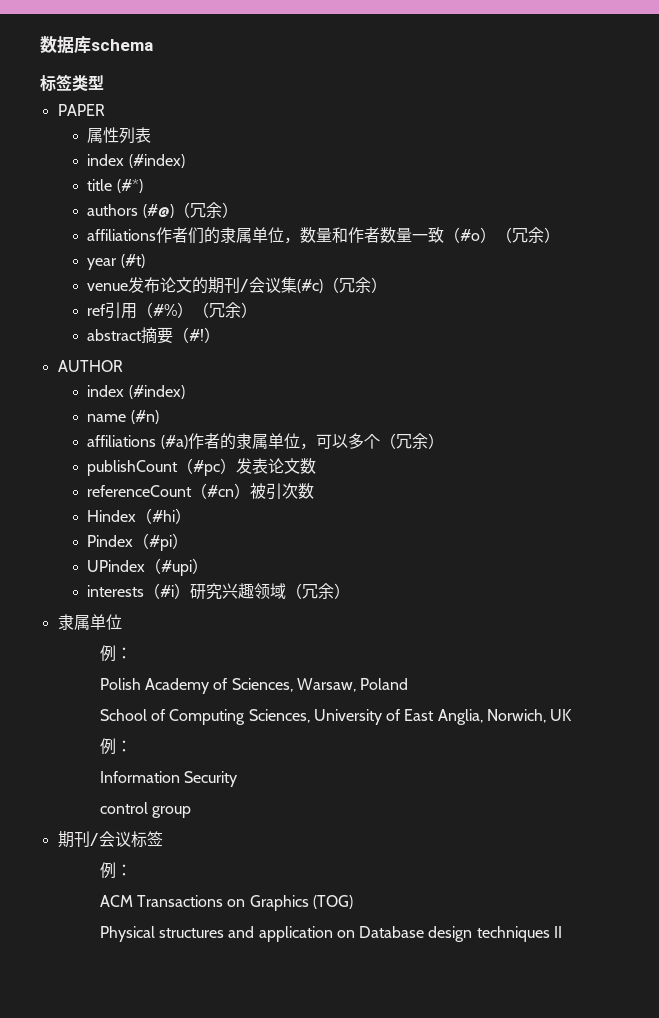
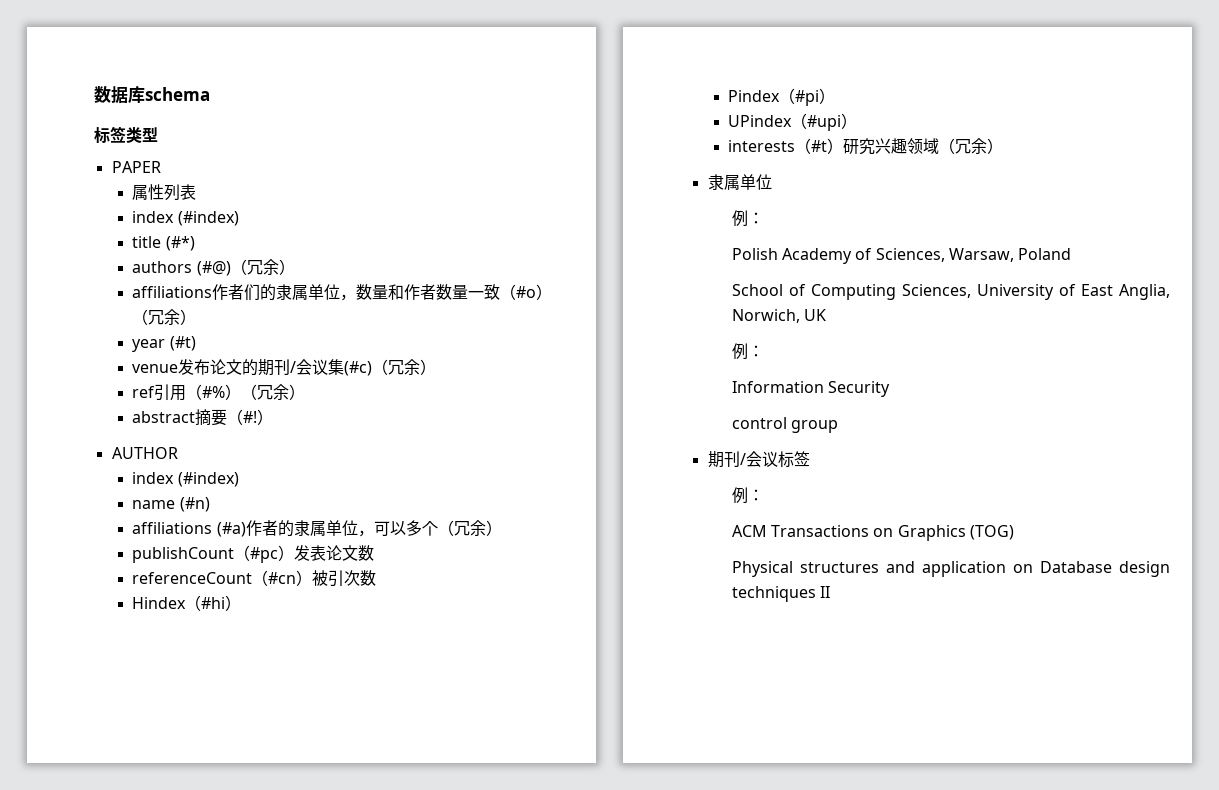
[160,585,175,597] #i -> [811,140,828,152] #t

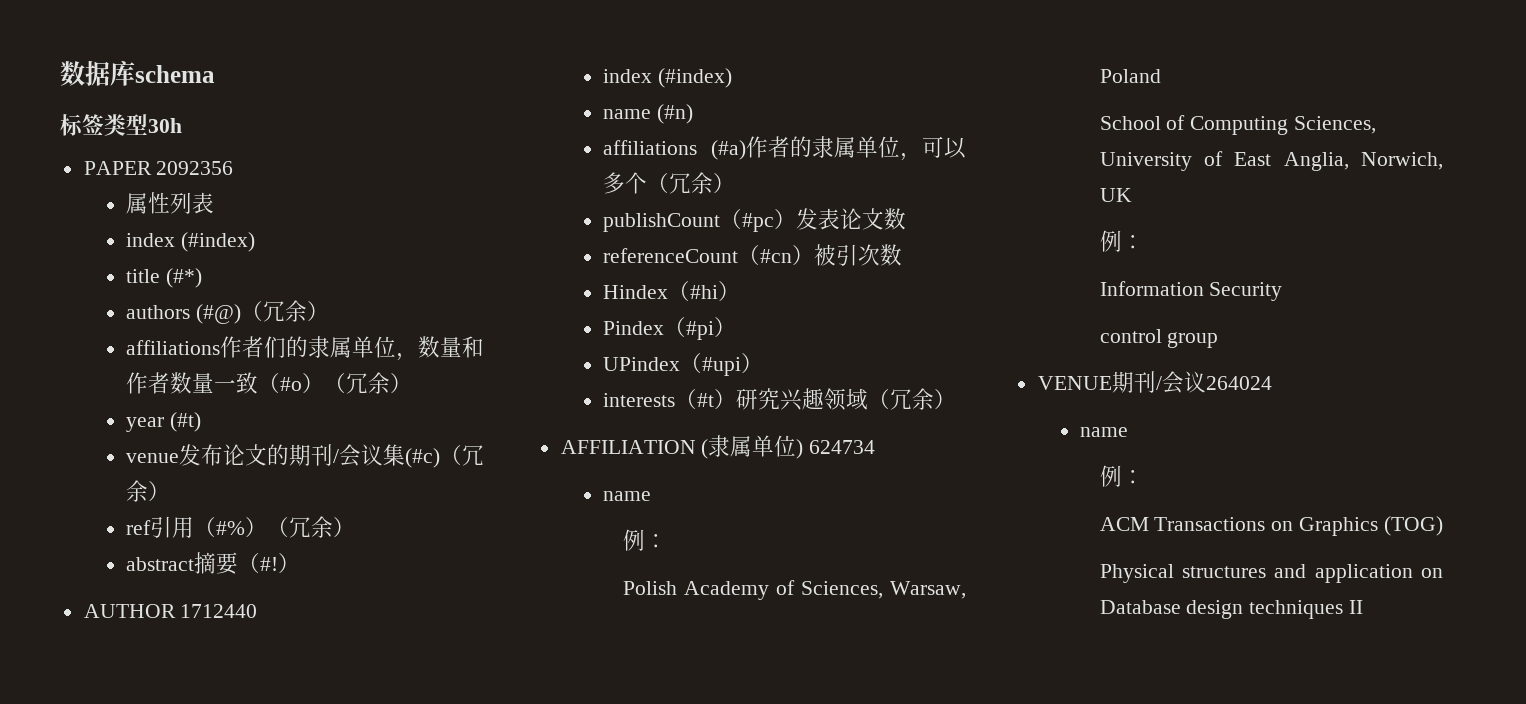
(158, 134) none -> [148,118,182,133] 30h
(161, 167) none -> [156,161,234,175] 2092356
(178, 453) none -> [180,604,258,618] 1712440
[707,174,772,190] 隶属单位 -> [560,435,876,459] [603,491,652,501] AFFILIATION (隶属单位) 624734 // name
[707,451,810,468] 期刊/会议标签 -> [1037,371,1272,394] [1080,427,1129,437] VENUE期刊/会议264024 // name

